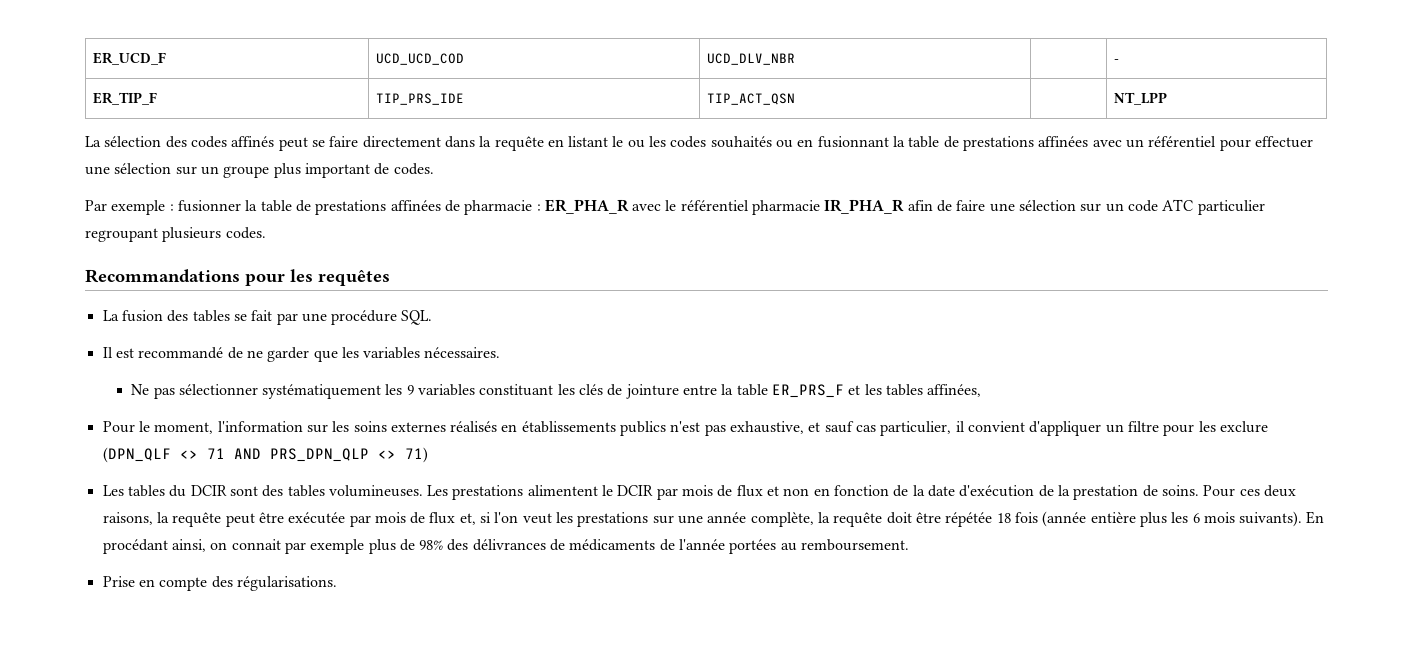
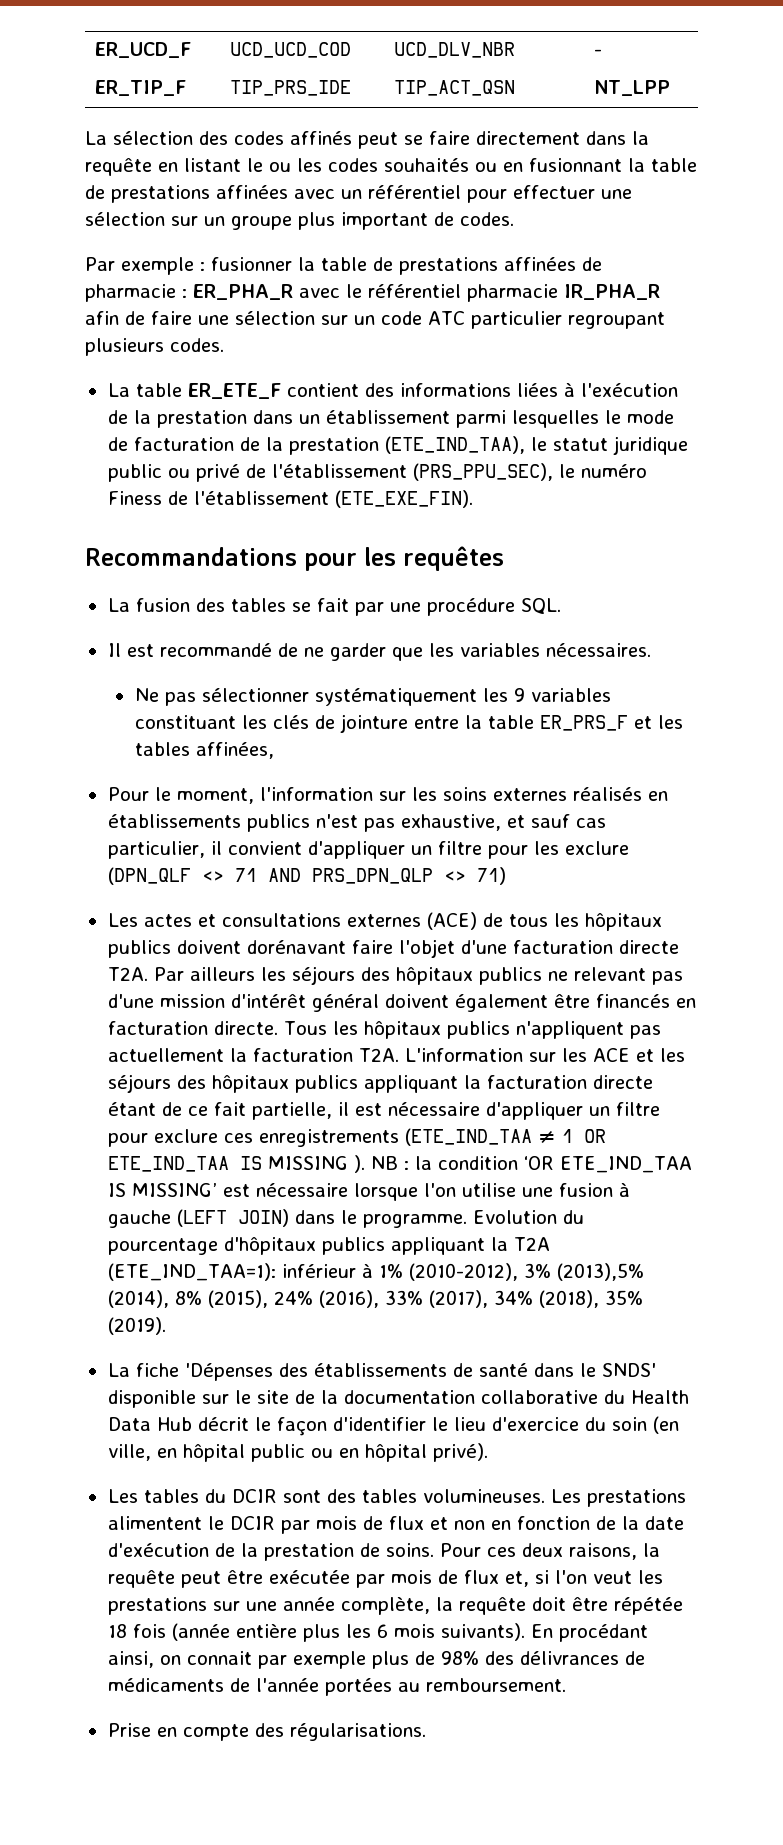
(266, 233) none -> [107,383,678,399] [107,410,674,428] [107,436,688,455] [107,463,647,482] [107,490,473,508] // La table ER_ETE_F contient des informations liées à l'exécution de la prestation dans un établissement parmi lesquelles le mode de facturation de la prestation (ETE_IND_TAA), le statut juridique public ou privé de l'établissement (PRS_PPU_SEC), le numéro Finess de l'établissement (ETE_EXE_FIN).
(428, 455) none -> [107,912,662,931] [107,939,679,958] [107,966,683,985] [107,994,696,1012] [107,1021,661,1039] [107,1048,685,1062] [107,1074,653,1093] [107,1102,660,1120] [107,1128,606,1147] [107,1155,692,1173] [107,1183,630,1201] [107,1209,584,1228] [107,1237,550,1255] [107,1263,644,1281] [107,1290,643,1308] [107,1317,166,1335] [107,1363,656,1381] [107,1390,689,1408] [107,1416,679,1436] [107,1443,488,1462] // Les actes et consultations externes (ACE) de tous les hôpitaux publics doivent dorénavant faire l'objet d'une facturation directe T2A. Par ailleurs les séjours des hôpitaux publics ne relevant pas d'une mission d'intérêt général doivent également être financés en facturation directe. Tous les hôpitaux publics n'appliquent pas actuellement la facturation T2A. L'information sur les ACE et les séjours des hôpitaux publics appliquant la facturation directe étant de ce fait partielle, il est nécessaire d'appliquer un filtre pour exclure ces enregistrements (ETE_IND_TAA ≠ 1 OR ETE_IND_TAA IS MISSING ). NB : la condition ‘OR ETE_IND_TAA IS MISSING’ est nécessaire lorsque l'on utilise une fusion à gauche (LEFT JOIN) dans le programme. Evolution du pourcentage d'hôpitaux publics appliquant la T2A (ETE_IND_TAA=1): inférieur à 1% (2010-2012), 3% (2013),5% (2014), 8% (2015), 24% (2016), 33% (2017), 34% (2018), 35% (2019). // La fiche 'Dépenses des établissements de santé dans le SNDS' disponible sur le site de la documentation collaborative du Health Data Hub décrit le façon d'identifier le lieu d'exercice du soin (en ville, en hôpital public ou en hôpital privé).

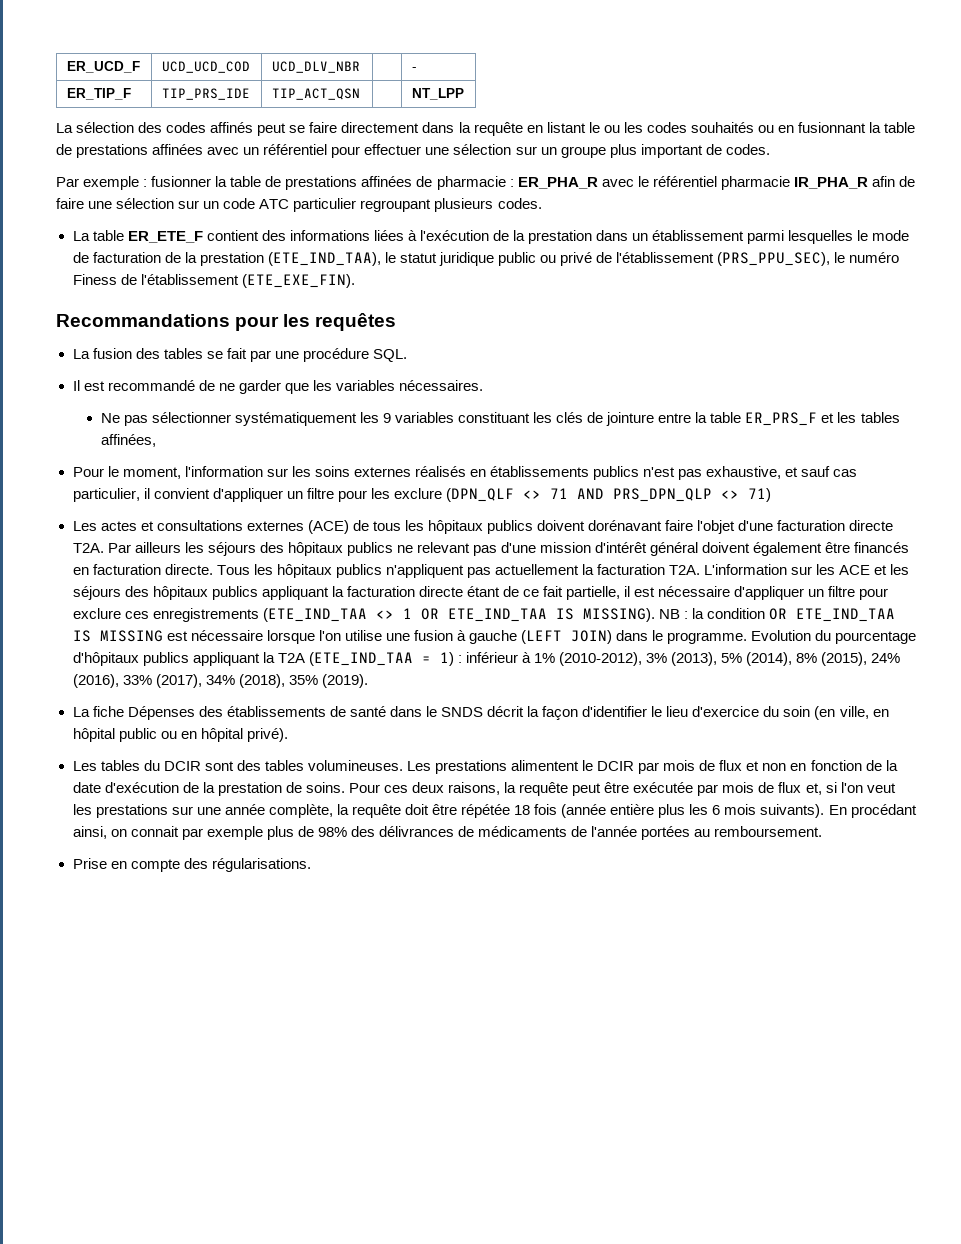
[537,1131,556,1143] ≠ -> [375,610,394,619] <>
[267,1155,365,1173] MISSING ). -> [582,608,655,622] MISSING).
[523,1156,692,1173] [107,1183,217,1197] ‘OR ETE_IND_TAA IS MISSING’ -> [768,608,895,622] [72,630,163,642] OR ETE_IND_TAA IS MISSING
[107,1263,276,1281] (ETE_IND_TAA=1): -> [308,652,462,666] (ETE_IND_TAA = 1) :
[556,1263,644,1281] (2013),5% -> [671,652,743,666] (2013), 5%
[184,1363,273,1381] 'Dépenses -> [127,706,195,720] Dépenses
[601,1363,656,1377] [107,1390,689,1408] [107,1417,271,1431] SNDS' disponible sur le site de la documentation collaborative du Health Data Hub décrit le -> [440,706,540,717] SNDS décrit la

